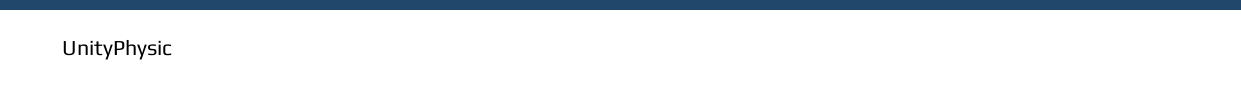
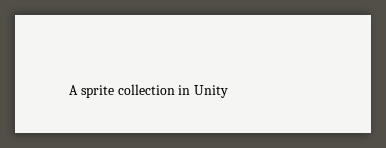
[62,39,172,60] UnityPhysic -> [69,84,229,98] A sprite collection in Unity

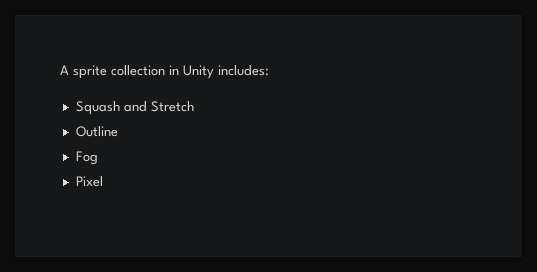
(229, 91) none -> [218,65,269,76] [75,101,194,115] [75,126,118,137] [75,151,98,165] [75,176,103,187] includes: // Squash and Stretch // Outline // Fog // Pixel

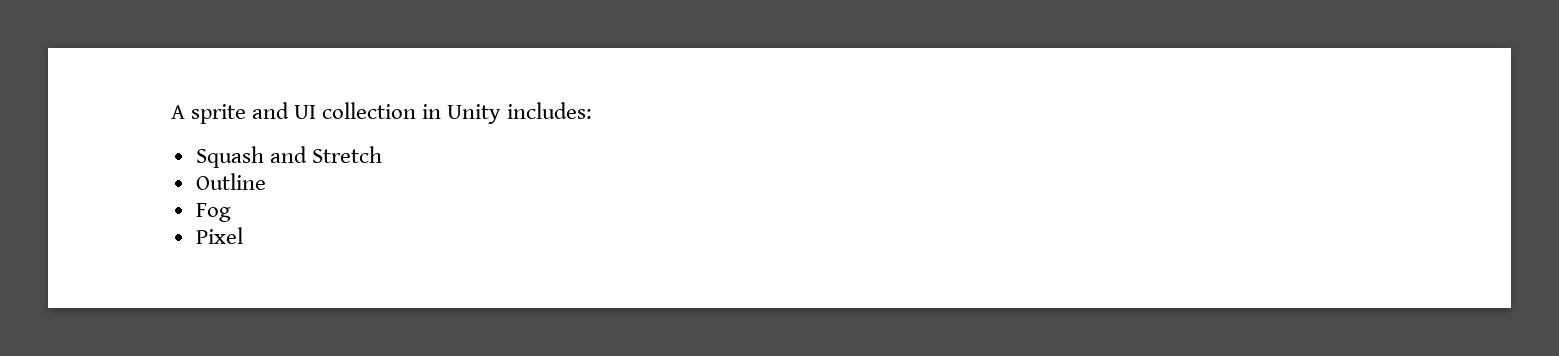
(107, 72) none -> [252,102,317,119] and UI

